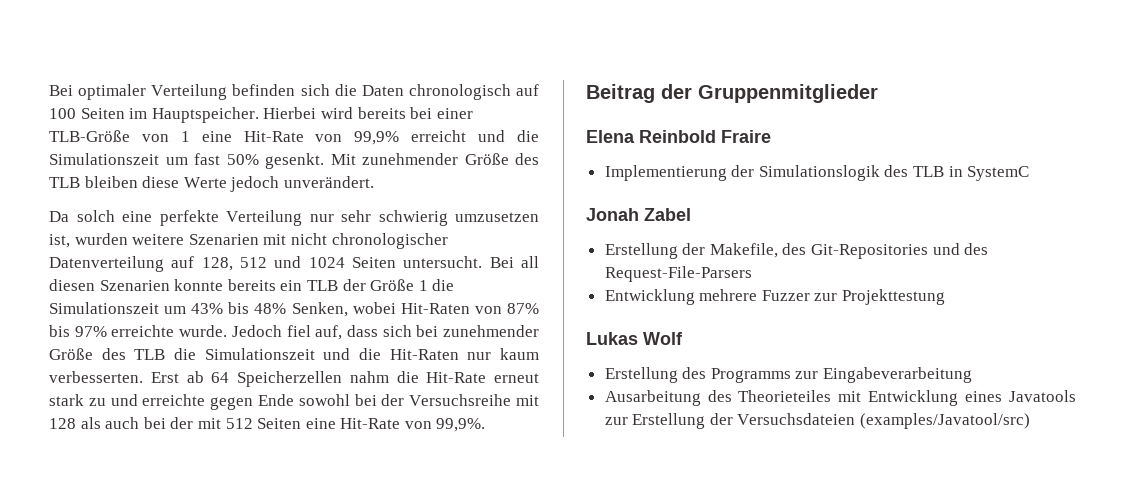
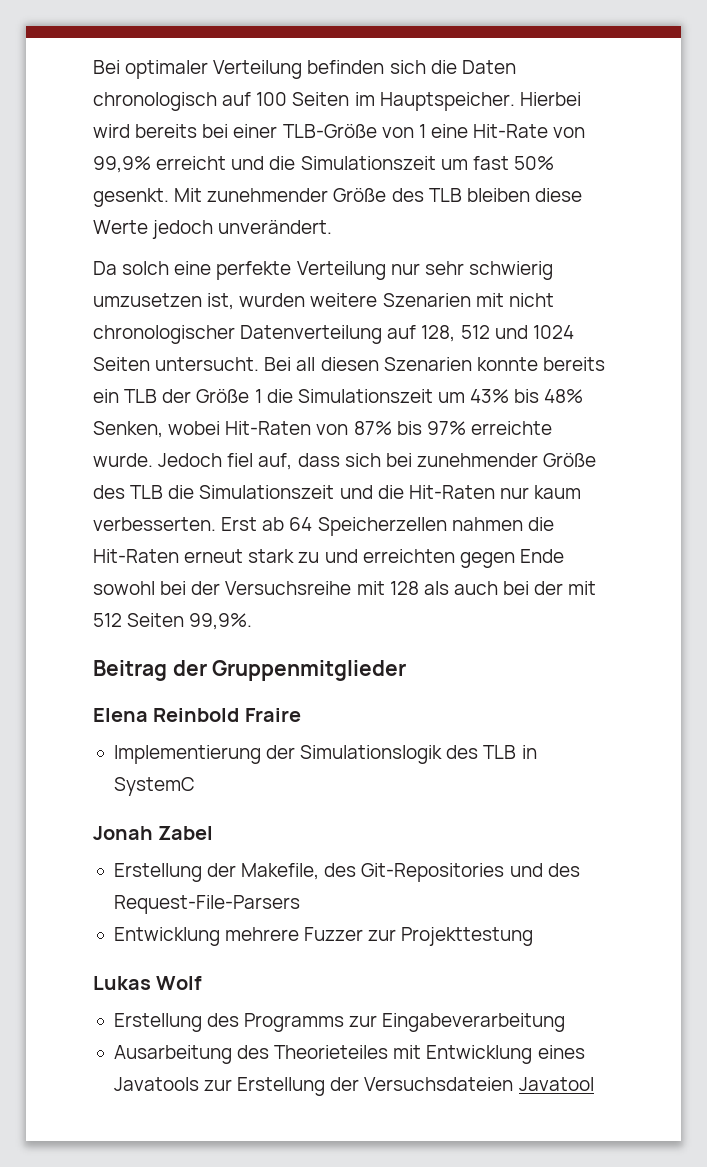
[349,371,487,383] nahm die Hit-Rate -> [451,517,554,531] [93,549,179,563] nahmen die Hit-Raten
[142,394,206,406] erreichte -> [362,549,455,563] erreichten
[305,418,432,429] eine Hit-Rate von -> (185, 620) none
[860,413,1031,429] (examples/Javatool/src) -> [518,1077,594,1091] Javatool

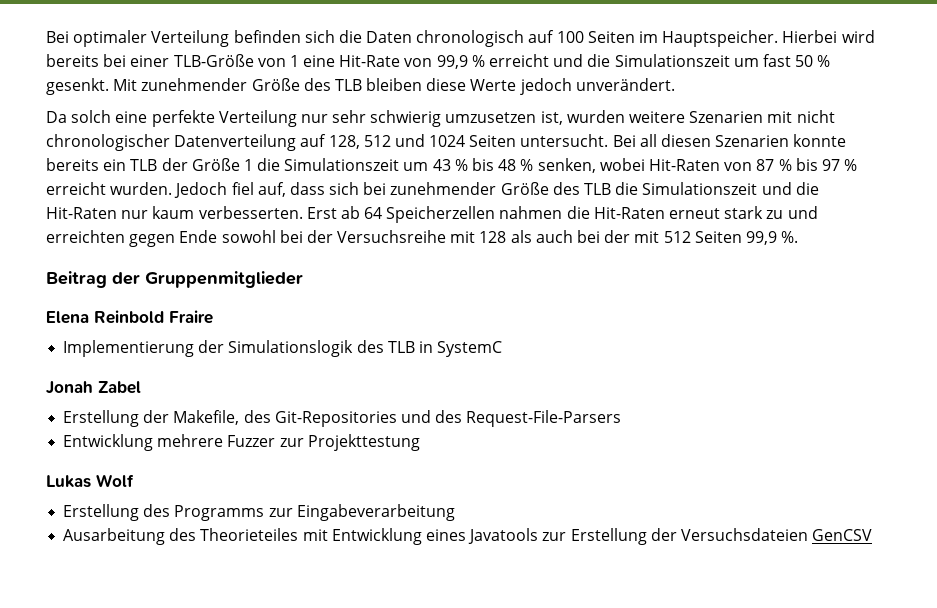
[93,156,151,173] 99,9% -> [436,55,485,69] 99,9 %
[513,156,554,170] 50% -> [795,55,831,67] 50 %
[470,389,584,403] [93,421,552,438] [93,453,153,467] 43% bis 48% Senken, wobei Hit-Raten von 87% bis 97% erreichte wurde. -> [432,158,858,173] [46,182,173,195] 43 % bis 48 % senken, wobei Hit-Raten von 87 % bis 97 % erreicht wurden.
[189,613,253,630] 99,9%. -> [745,231,799,245] 99,9 %.
[518,1077,594,1091] Javatool -> [812,529,873,541] GenCSV

